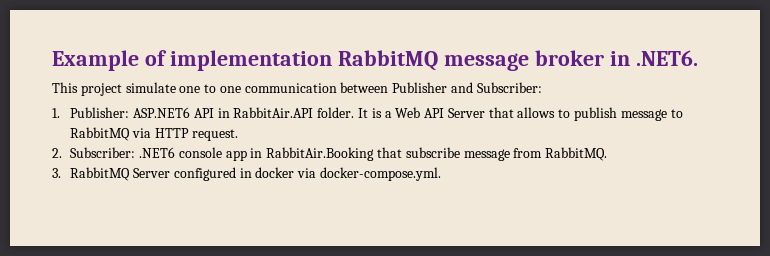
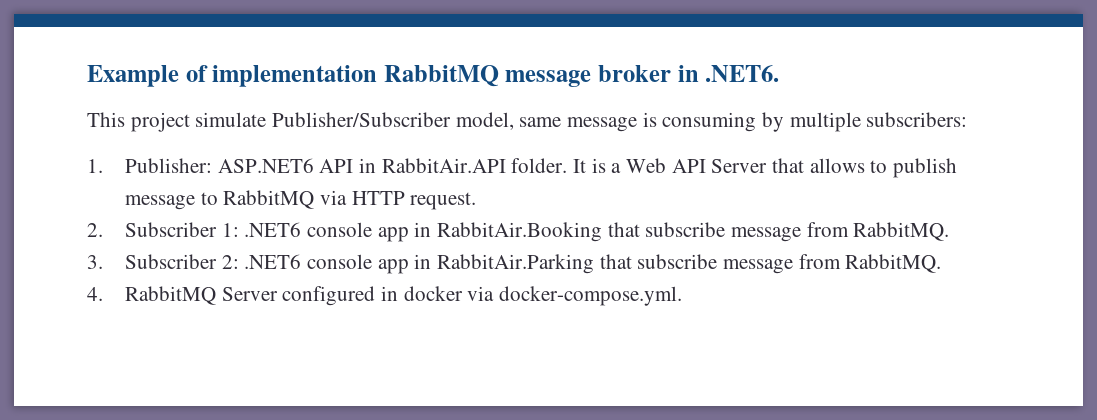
[179,82,542,93] one to one communication between Publisher and Subscriber: -> [272,112,968,132] Publisher/Subscriber model, same message is consuming by multiple subscribers:
[70,147,136,158] Subscriber: -> [125,222,239,237] Subscriber 1:
(61, 173) none -> [125,254,942,274] [87,287,103,301] Subscriber 2: .NET6 console app in RabbitAir.Parking that subscribe message from RabbitMQ. // 4.

